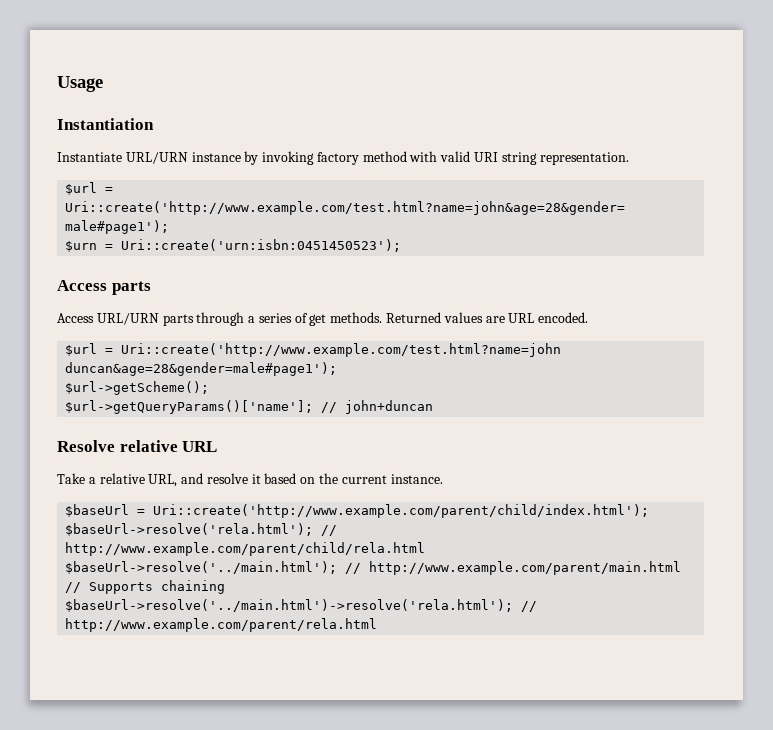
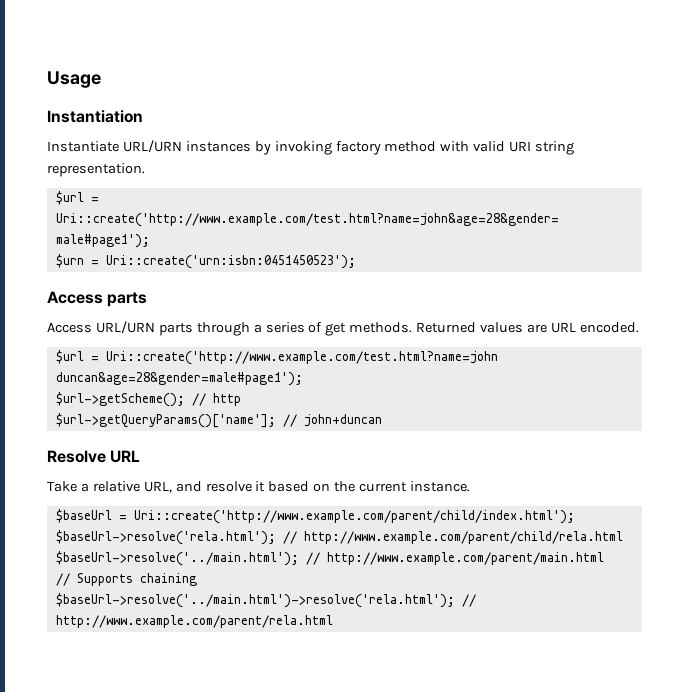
[191,152,241,162] instance -> [185,141,251,152] instances
(210, 388) none -> [191,393,241,406] // http
[119,440,178,452] relative -> (106, 456) none

